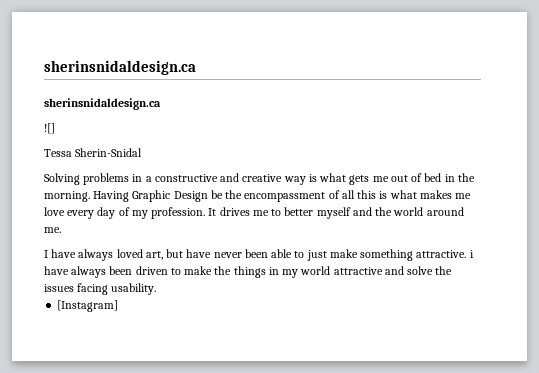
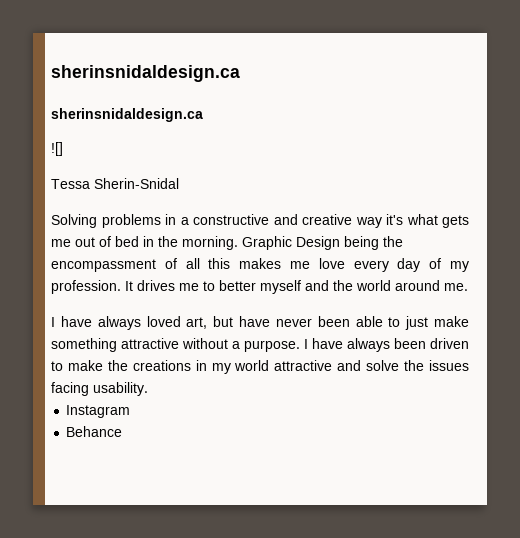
[308,174,317,182] is -> [386,214,403,225] it's
[93,191,130,202] Having -> (238, 243) none
[210,190,223,199] be -> [344,236,379,250] being
[379,190,417,199] is what -> (231, 263) none
[416,250,474,258] attractive. i -> [121,338,308,352] attractive without a purpose. I
[233,266,266,278] things -> [132,360,191,371] creations
[57,300,119,312] [Instagram] -> [66,405,131,418] [66,426,123,437] Instagram // Behance

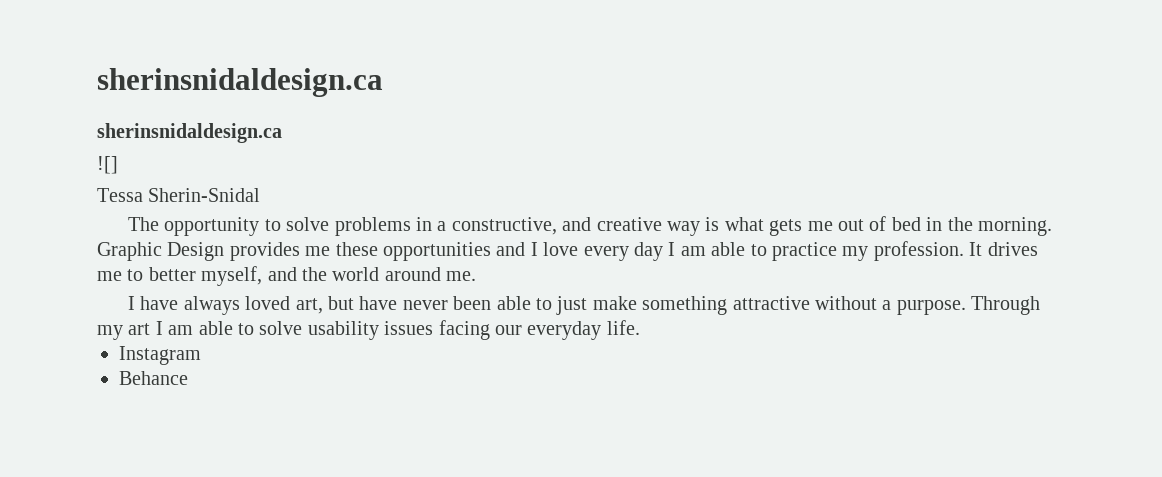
[51,214,97,228] Solving -> [128,217,330,236] The opportunity to solve
[193,214,269,225] constructive -> [451,217,557,235] constructive,
[386,214,403,225] it's -> [705,217,720,231] is
[344,236,403,250] [51,258,442,272] being the encompassment of all this makes me love every day of -> [229,242,837,261] provides me these opportunities and I love every day I am able to practice
[260,280,301,294] myself -> [201,266,263,286] myself,
[304,338,469,352] [51,360,470,374] [51,382,148,396] I have always been driven to make the creations in my world attractive and solve the issues facing usability. -> [971,296,1041,315] [97,320,640,340] Through my art I am able to solve usability issues facing our everyday life.

